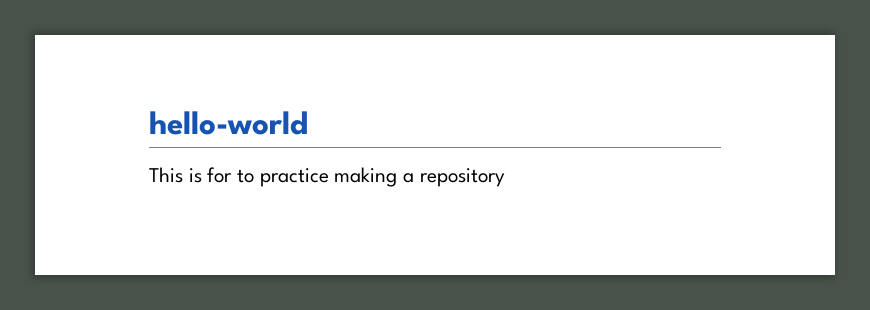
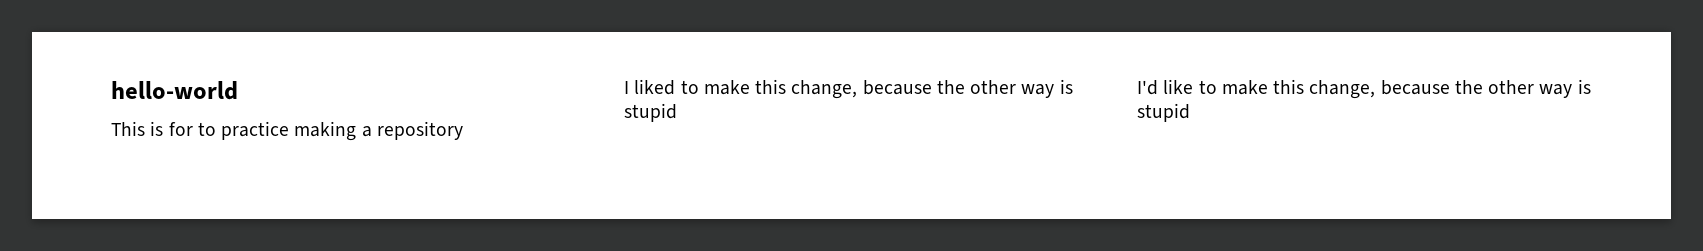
(505, 177) none -> [624,79,1073,99] [624,103,677,122] [1137,79,1591,99] [1137,103,1190,122] // I liked to make this change, because the other way is stupid // I'd like to make this change, because the other way is stupid

